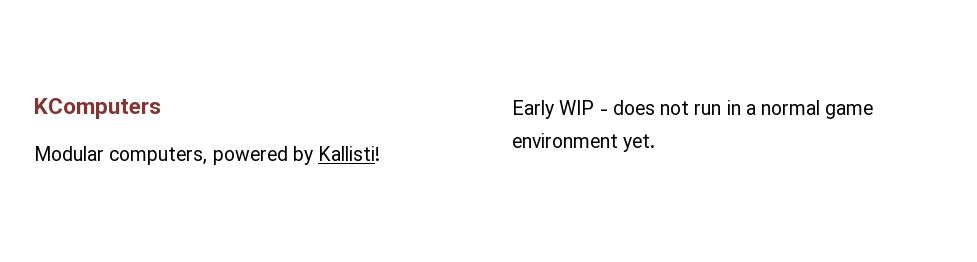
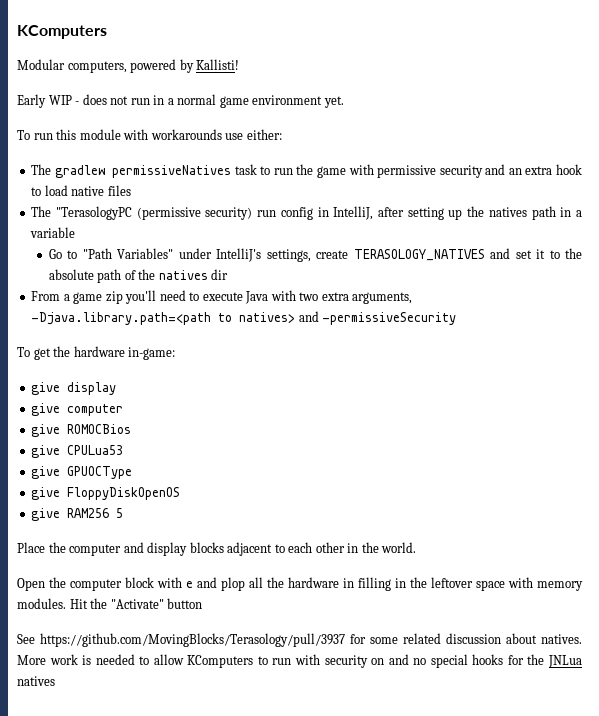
(656, 143) none -> [17,129,282,140] [31,164,583,178] [31,185,131,196] [31,206,583,220] [30,227,76,238] [48,248,583,262] [48,269,229,283] [31,290,413,304] [31,311,457,325] [17,346,176,360] [31,382,117,395] [31,403,124,416] [31,424,132,437] [31,445,124,458] [31,466,133,479] [31,487,181,500] [31,508,124,521] [17,542,417,556] [17,577,583,591] [17,598,203,609] [17,633,582,647] [17,654,582,668] [17,676,55,686] // To run this module with workarounds use either: // The gradlew permissiveNatives task to run the game with permissive security and an extra hook to load native files // The "TerasologyPC (permissive security) run config in IntelliJ, after setting up the natives path in a variable // Go to "Path Variables" under IntelliJ's settings, create TERASOLOGY_NATIVES and set it to the absolute path of the natives dir // From a game zip you'll need to execute Java with two extra arguments, -Djava.library.path=<path to natives> and -permissiveSecurity // To get the hardware in-game: // give display // give computer // give ROMOCBios // give CPULua53 // give GPUOCType // give FloppyDiskOpenOS // give RAM256 5 // Place the computer and display blocks adjacent to each other in the world. // Open the computer block with e and plop all the hardware in filling in the leftover space with memory modules. Hit the "Activate" button // See https://github.com/MovingBlocks/Terasology/pull/3937 for some related discussion about natives. More work is needed to allow KComputers to run with security on and no special hooks for the JNLua natives

